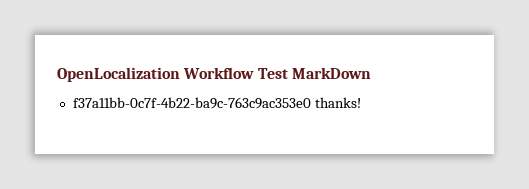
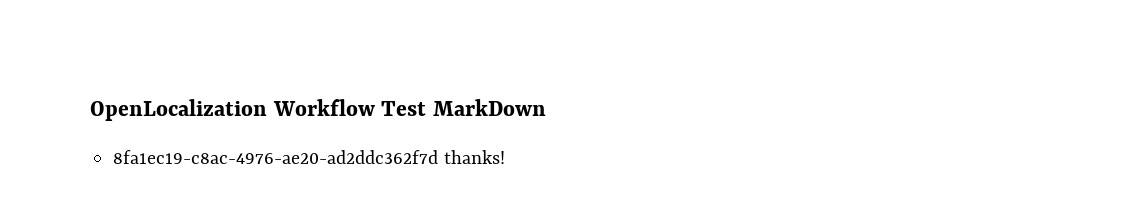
[72,97,311,109] f37a11bb-0c7f-4b22-ba9c-763c9ac353e0 -> [113,150,439,164] 8fa1ec19-c8ac-4976-ae20-ad2ddc362f7d

